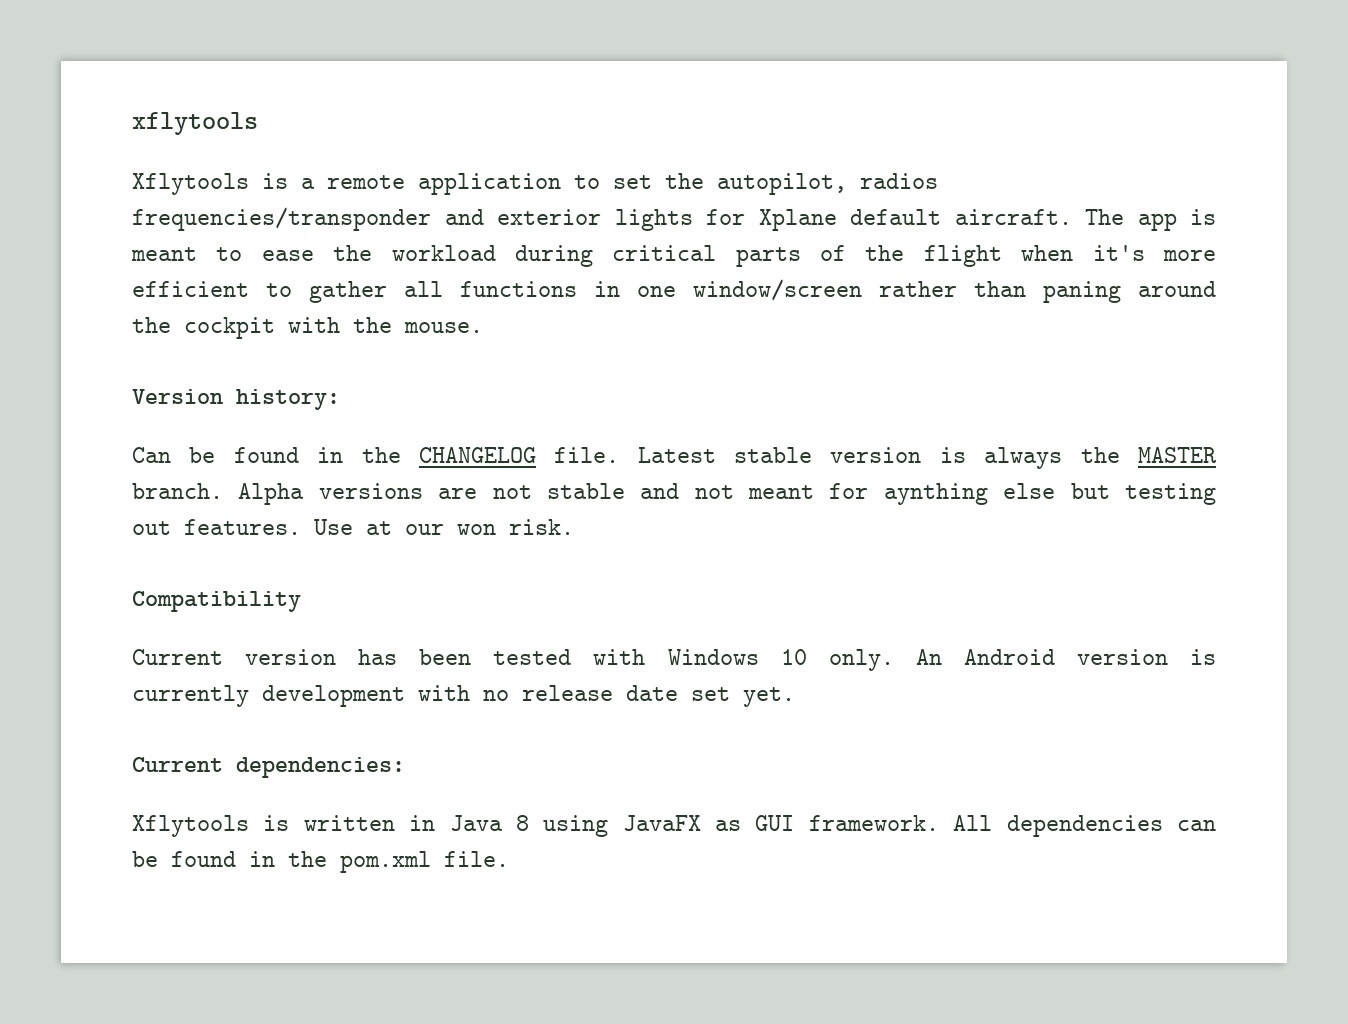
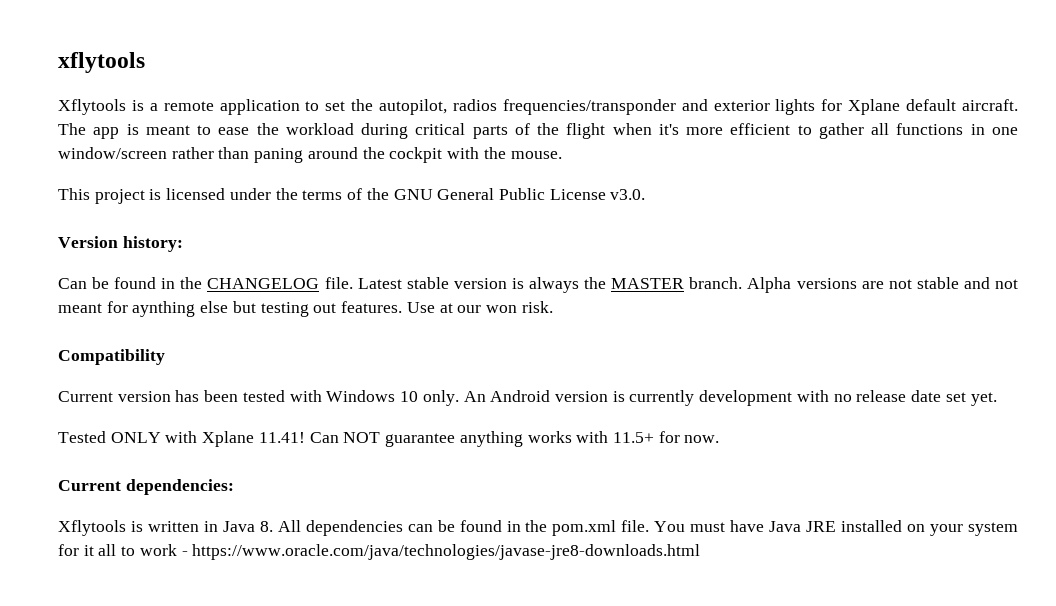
(483, 327) none -> [58,188,646,204] // This project is licensed under the terms of the GNU General Public License v3.0.
(795, 697) none -> [58,431,720,447] // Tested ONLY with Xplane 11.41! Can NOT guarantee anything works with 11.5+ for now.
[515,815,939,837] 8 using JavaFX as GUI framework. -> [259,521,273,532] 8.
(509, 859) none -> [654,520,1019,536] [58,544,701,560] You must have Java JRE installed on your system for it all to work - https://www.oracle.com/java/technologies/javase-jre8-downloads.html

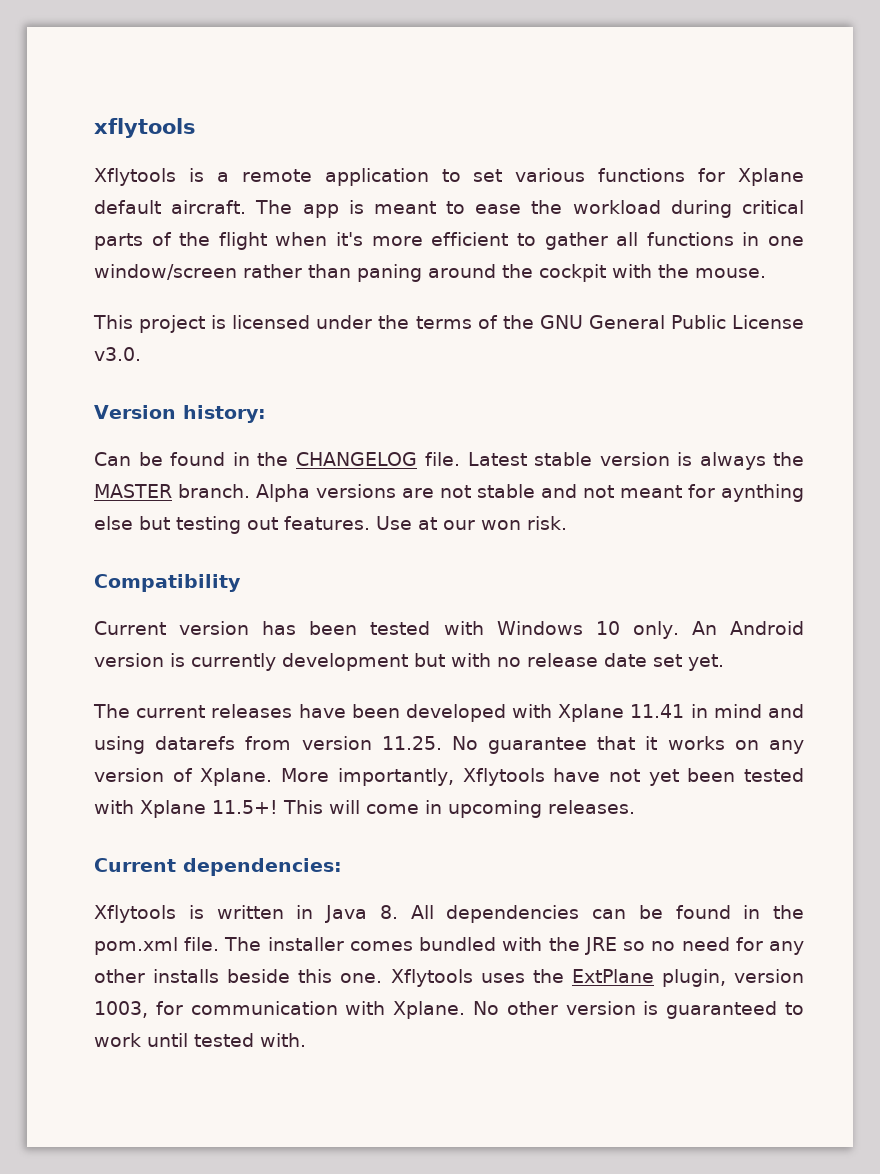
[351,99,816,115] the autopilot, radios frequencies/transponder and exterior lights -> [515,168,686,182] various functions
(793, 398) none -> [414,653,445,667] but
[58,431,720,447] Tested ONLY with Xplane 11.41! Can NOT guarantee anything works with 11.5+ for now. -> [93,704,804,722] [94,736,804,754] [94,768,805,786] [94,800,635,818] The current releases have been developed with Xplane 11.41 in mind and using datarefs from version 11.25. No guarantee that it works on any version of Xplane. More importantly, Xflytools have not yet been tested with Xplane 11.5+! This will come in upcoming releases.
[654,520,1019,536] [58,544,701,560] You must have Java JRE installed on your system for it all to work - https://www.oracle.com/java/technologies/javase-jre8-downloads.html -> [224,937,805,955] [94,969,805,987] [94,1001,804,1019] [94,1033,306,1047] The installer comes bundled with the JRE so no need for any other installs beside this one. Xflytools uses the ExtPlane plugin, version 1003, for communication with Xplane. No other version is guaranteed to work until tested with.

